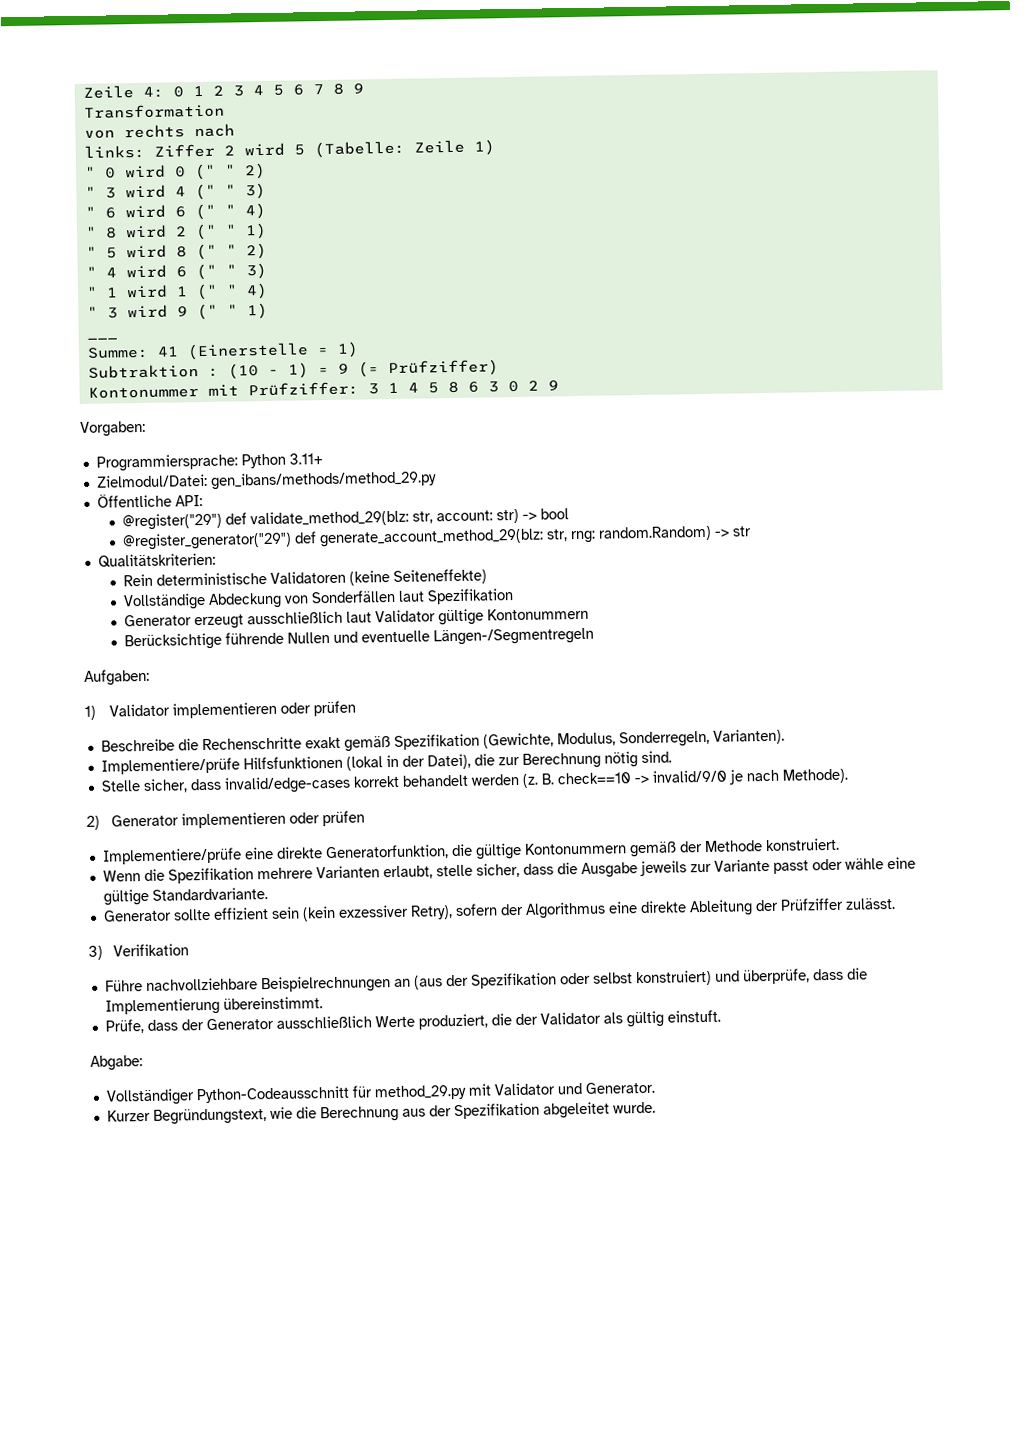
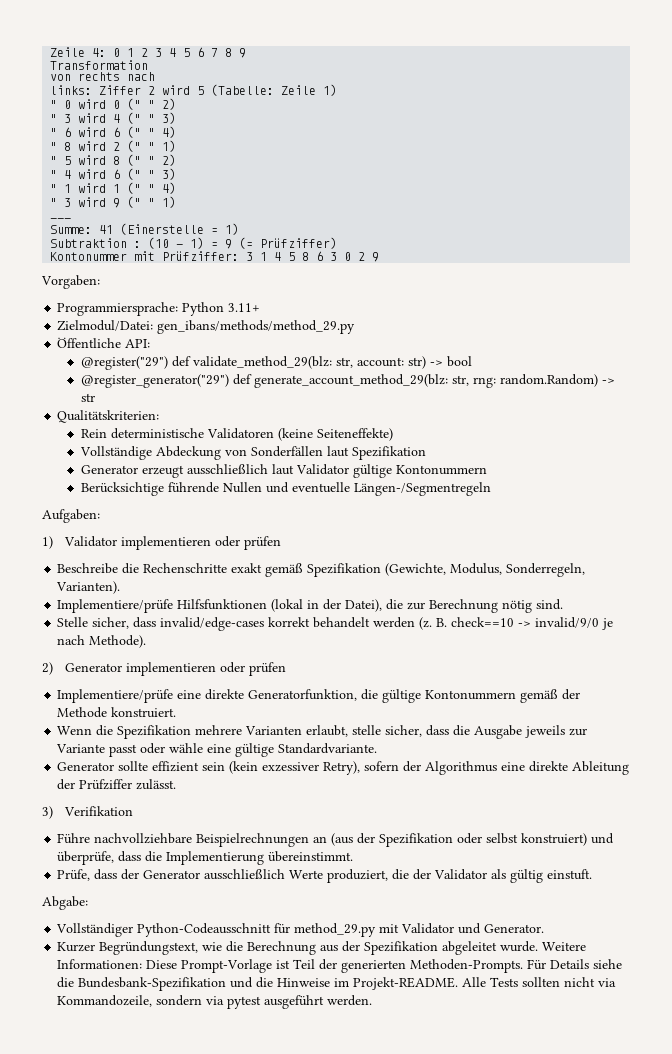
(656, 1107) none -> [542,942,587,951] [57,959,623,973] [57,977,617,991] [57,995,373,1009] Weitere Informationen: Diese Prompt-Vorlage ist Teil der generierten Methoden-Prompts. Für Details siehe die Bundesbank-Spezifikation und die Hinweise im Projekt-README. Alle Tests sollten nicht via Kommandozeile, sondern via pytest ausgeführt werden.

